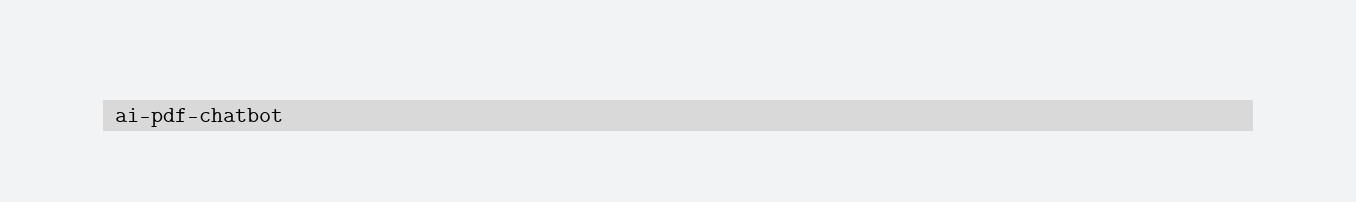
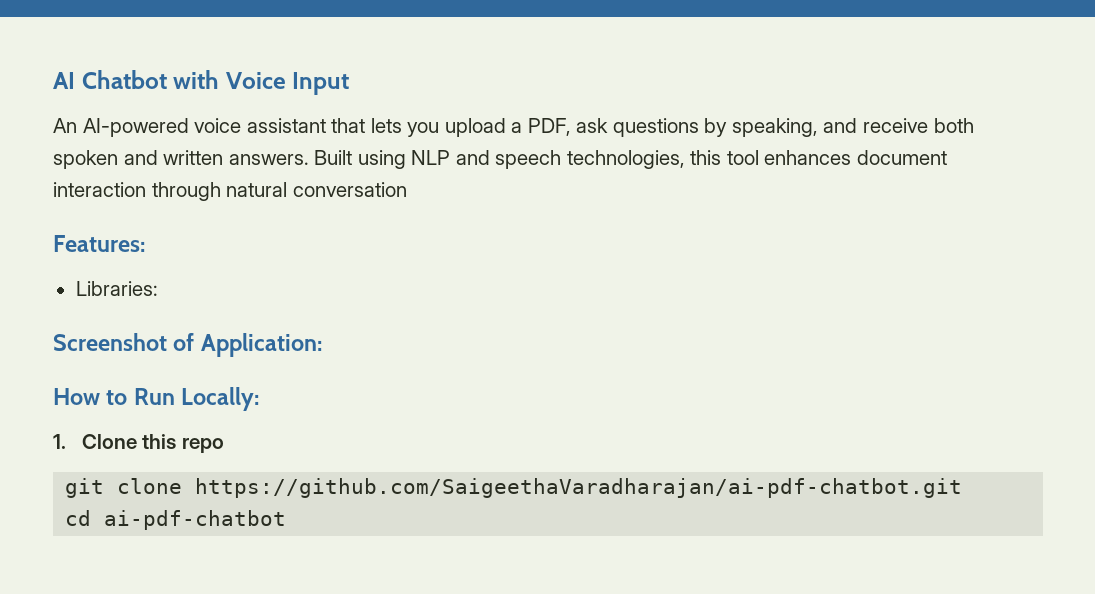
(115, 117) none -> [53,70,350,95] [53,118,974,137] [53,150,947,169] [53,182,407,201] [53,235,145,252] [75,281,158,296] [53,333,322,357] [53,387,260,411] [53,434,224,453] [65,478,963,498] [65,510,92,526] AI Chatbot with Voice Input // An AI-powered voice assistant that lets you upload a PDF, ask questions by speaking, and receive both spoken and written answers. Built using NLP and speech technologies, this tool enhances document interaction through natural conversation // Features: // Libraries: // Screenshot of Application: // How to Run Locally: // 1. Clone this repo // git clone https://github.com/SaigeethaVaradharajan/ai-pdf-chatbot.git // cd

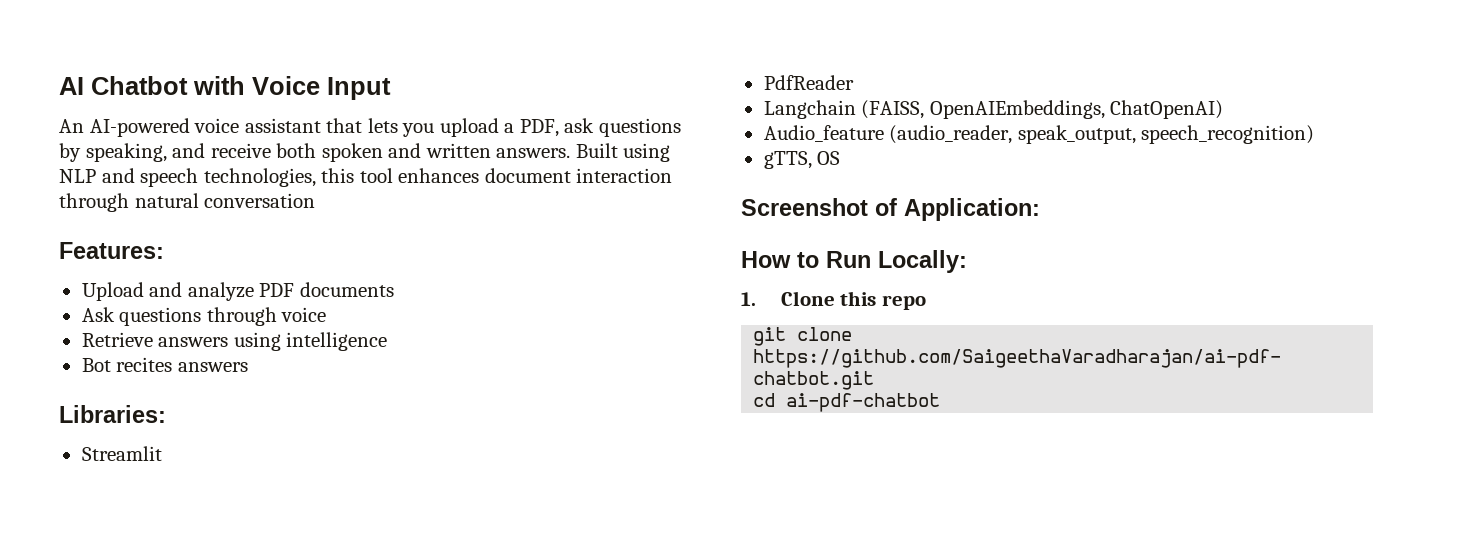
[75,281,158,296] Libraries: -> [81,282,394,301] [81,307,327,326] [81,332,388,351] [81,357,248,372] [59,405,166,423] [81,446,162,461] [763,75,854,90] [763,100,1224,119] [763,125,1315,144] [763,151,841,169] Upload and analyze PDF documents // Ask questions through voice // Retrieve answers using intelligence // Bot recites answers // Libraries: // Streamlit // PdfReader // Langchain (FAISS, OpenAIEmbeddings, ChatOpenAI) // Audio_feature (audio_reader, speak_output, speech_recognition) // gTTS, OS

